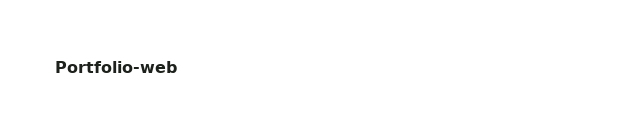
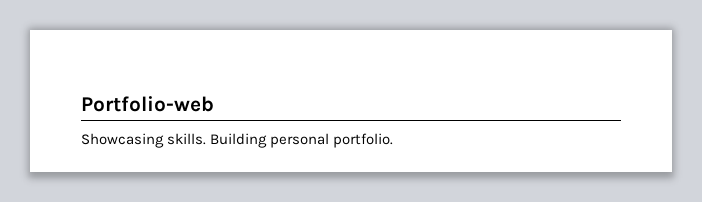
(177, 67) none -> [81,133,394,148] // Showcasing skills. Building personal portfolio.

